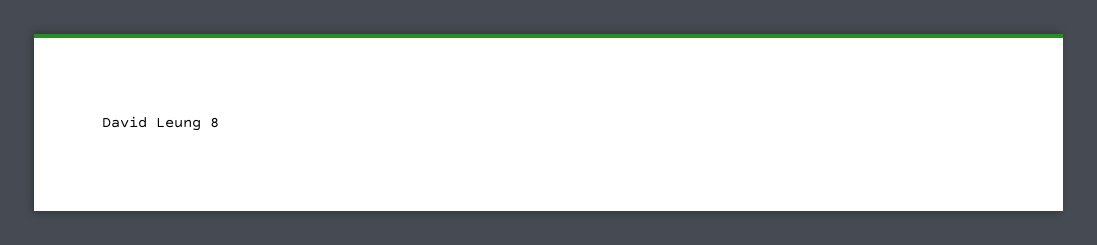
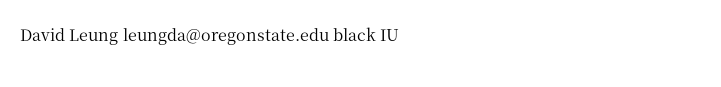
[210,117,219,128] 8 -> [122,27,400,45] leungda@oregonstate.edu black IU

